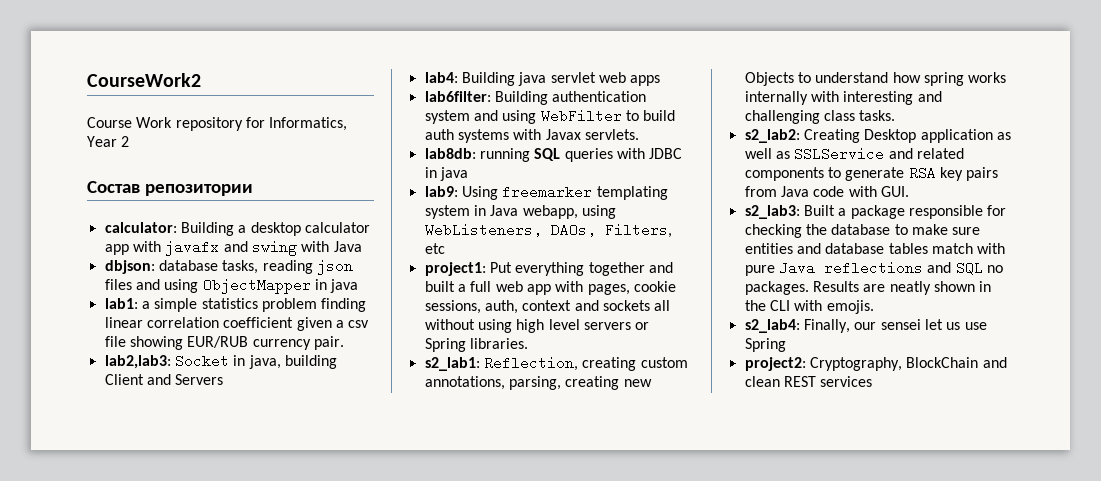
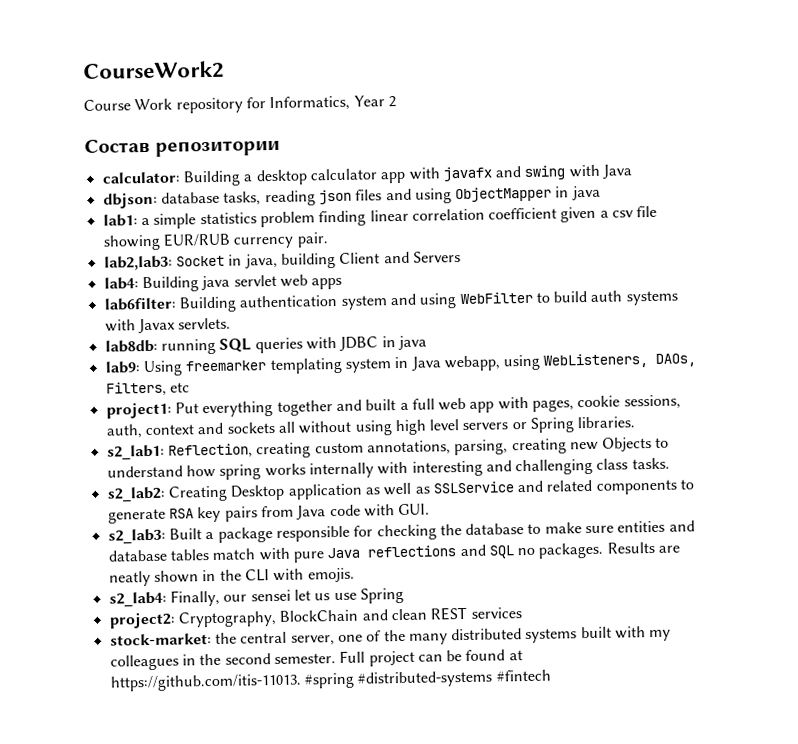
(873, 381) none -> [109,626,672,646] [109,649,523,671] [109,669,551,692] // stock-market: the central server, one of the many distributed systems built with my colleagues in the second semester. Full project can be found at https://github.com/itis-11013. #spring #distributed-systems #fintech

